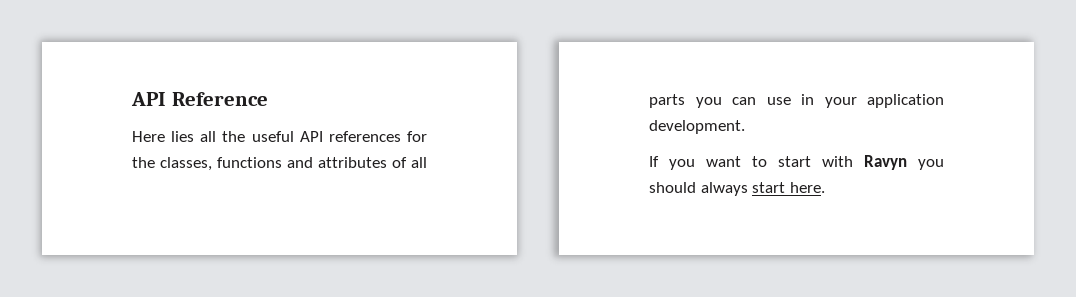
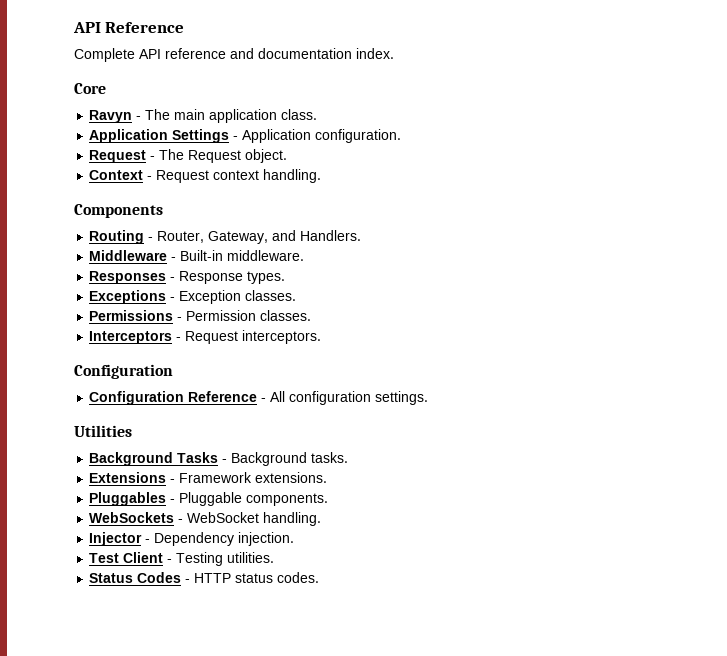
[132,131,427,142] [132,157,427,171] [649,94,944,108] [649,120,745,134] [649,155,944,170] [649,182,825,196] Here lies all the useful API references for the classes, functions and attributes of all parts you can use in your application development. // If you want to start with Ravyn you should always start here. -> [74,48,394,62] [74,83,106,94] [89,109,318,123] [89,129,402,143] [89,149,288,163] [89,169,322,183] [74,204,163,218] [89,230,362,244] [89,250,305,261] [89,271,286,284] [89,290,297,304] [89,310,312,321] [89,330,322,344] [74,364,173,379] [89,391,429,405] [74,425,132,437] [89,452,349,466] [89,472,328,483] [89,492,329,506] [89,512,322,526] [89,532,295,546] [89,552,275,566] [89,572,320,583] Complete API reference and documentation index. // Core // Ravyn - The main application class. // Application Settings - Application configuration. // Request - The Request object. // Context - Request context handling. // Components // Routing - Router, Gateway, and Handlers. // Middleware - Built-in middleware. // Responses - Response types. // Exceptions - Exception classes. // Permissions - Permission classes. // Interceptors - Request interceptors. // Configuration // Configuration Reference - All configuration settings. // Utilities // Background Tasks - Background tasks. // Extensions - Framework extensions. // Pluggables - Pluggable components. // WebSockets - WebSocket handling. // Injector - Dependency injection. // Test Client - Testing utilities. // Status Codes - HTTP status codes.

